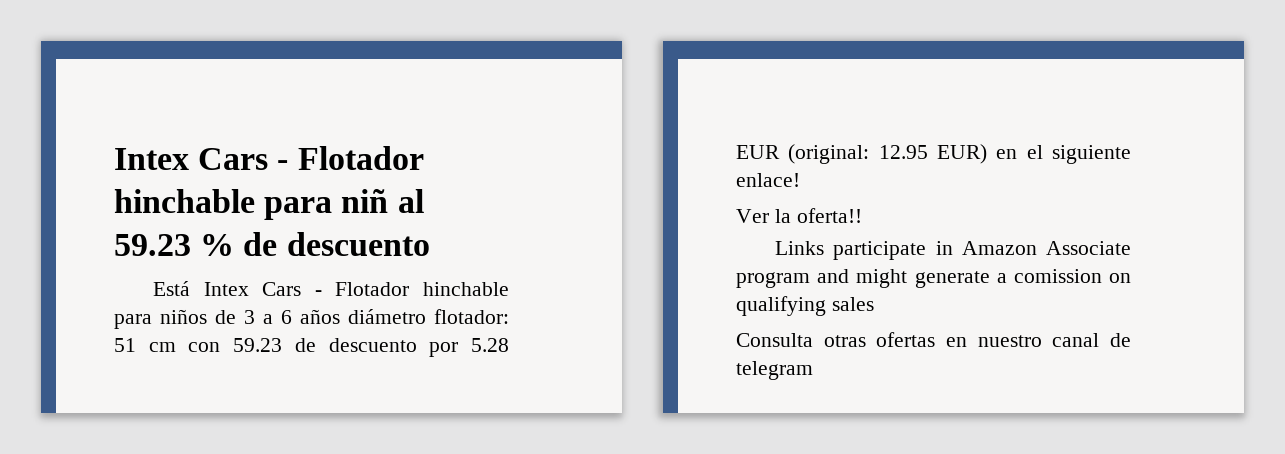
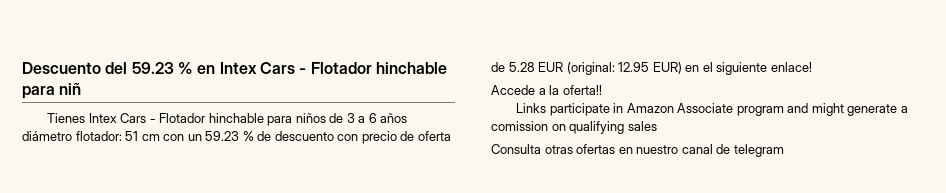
(114, 159) none -> [22,62,216,74] Descuento del 59.23 % en
[397,189,424,213] [114,232,430,256] [153,281,191,296] al 59.23 % de descuento // Está -> [47,113,86,123] // Tienes
[233,338,459,357] 59.23 de descuento por -> [187,131,451,144] [491,62,505,72] un 59.23 % de descuento con precio de oferta de
[736,209,769,223] Ver -> [491,85,546,95] Accede a

